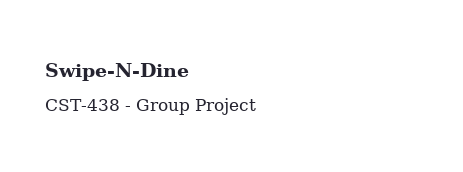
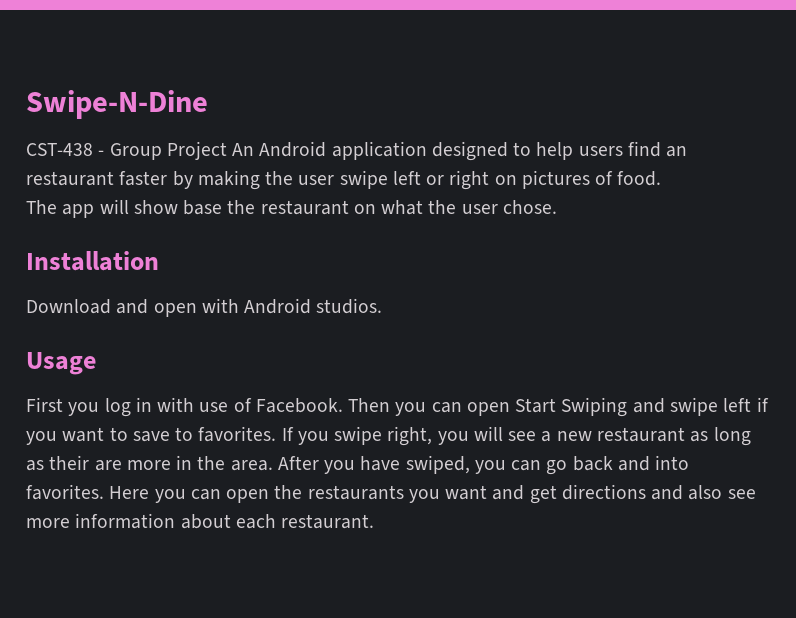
(256, 106) none -> [232,141,688,161] [26,170,662,190] [26,199,557,218] [26,251,159,271] [26,298,383,317] [26,352,96,375] [26,397,769,417] [26,426,751,446] [26,455,690,475] [26,484,756,504] [26,513,375,529] An Android application designed to help users find an restaurant faster by making the user swipe left or right on pictures of food. // The app will show base the restaurant on what the user chose. // Installation // Download and open with Android studios. // Usage // First you log in with use of Facebook. Then you can open Start Swiping and swipe left if you want to save to favorites. If you swipe right, you will see a new restaurant as long as their are more in the area. After you have swiped, you can go back and into favorites. Here you can open the restaurants you want and get directions and also see more information about each restaurant.

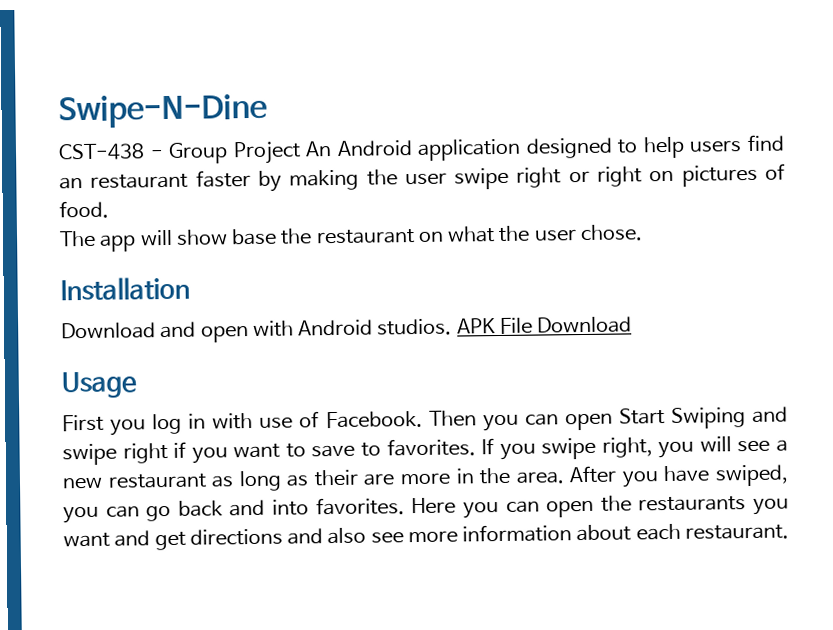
[392,171,421,185] left -> [516,167,562,188] right
(383, 306) none -> [456,316,633,335] APK File Download
[723,398,752,412] left -> [122,443,168,464] right

